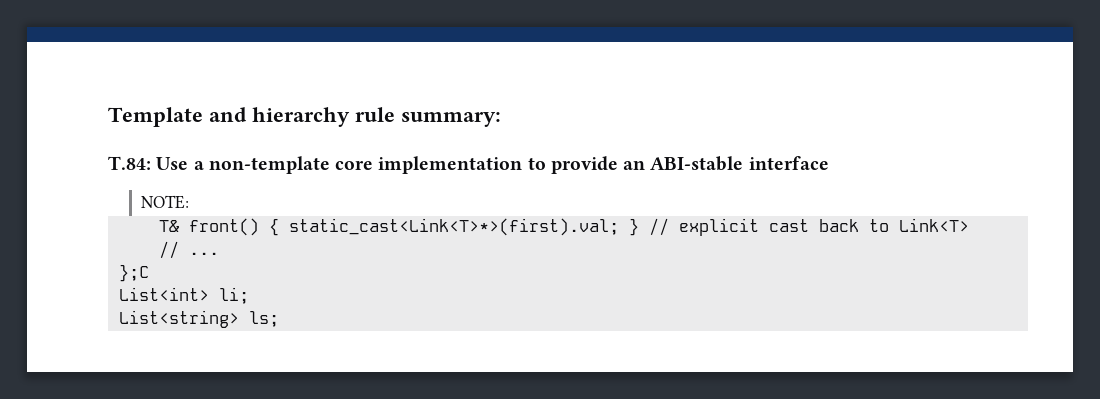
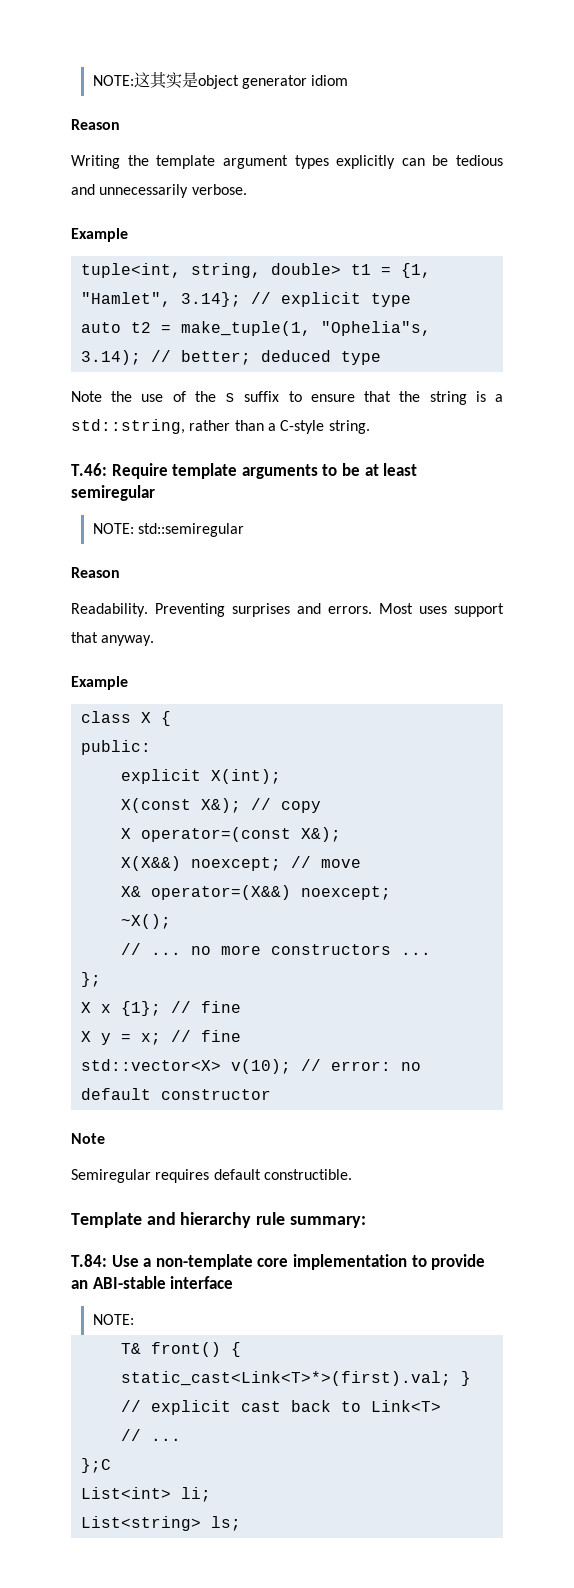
(108, 117) none -> [92,72,349,89] [71,119,120,130] [71,155,503,169] [71,184,247,198] [71,228,128,242] [80,263,431,278] [80,292,411,307] [80,321,431,336] [80,350,381,365] [71,391,503,405] [71,419,370,434] [71,463,418,479] [71,485,155,501] [92,523,244,537] [71,567,120,578] [71,603,504,617] [71,632,155,646] [71,676,128,690] [80,711,171,726] [80,740,151,755] [120,769,281,784] [120,798,321,813] [120,827,341,842] [120,856,361,871] [120,885,391,900] [120,914,171,929] [120,943,431,955] [80,972,101,987] [80,1001,241,1016] [80,1030,241,1045] [80,1059,421,1074] [80,1088,271,1100] [71,1133,105,1144] [71,1169,352,1183] NOTE:这其实是object generator idiom // Reason // Writing the template argument types explicitly can be tedious and unnecessarily verbose. // Example // tuple<int, string, double> t1 = {1, "Hamlet", 3.14}; // explicit type // auto t2 = make_tuple(1, "Ophelia"s, 3.14); // better; deduced type // Note the use of the s suffix to ensure that the string is a std::string, rather than a C-style string. // T.46: Require template arguments to be at least semiregular // NOTE: std::semiregular // Reason // Readability. Preventing surprises and errors. Most uses support that anyway. // Example // class X { // public: // explicit X(int); // X(const X&); // copy // X operator=(const X&); // X(X&&) noexcept; // move // X& operator=(X&&) noexcept; // ~X(); // // ... no more constructors ... // }; // X x {1}; // fine // X y = x; // fine // std::vector<X> v(10); // error: no default constructor // Note // Semiregular requires default constructible. //

